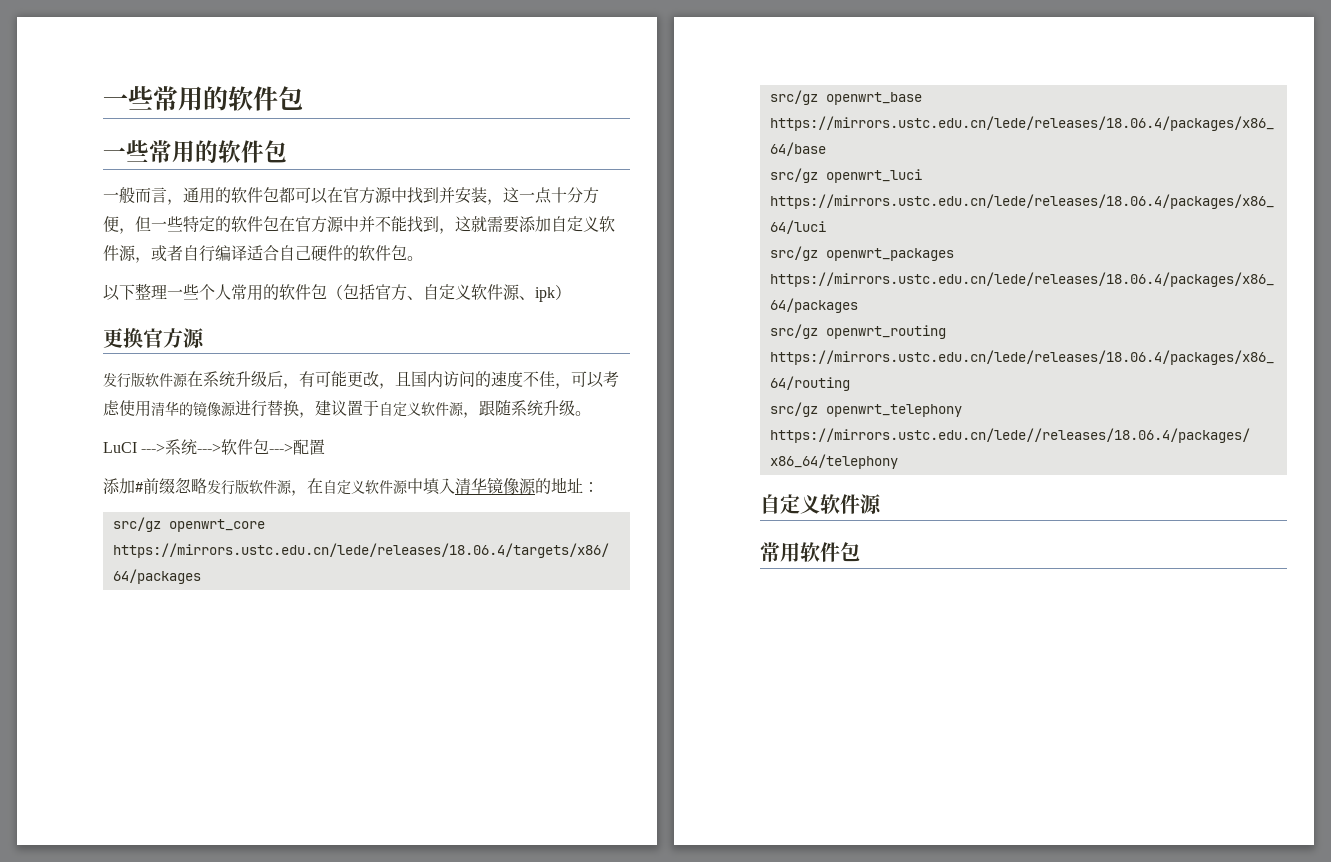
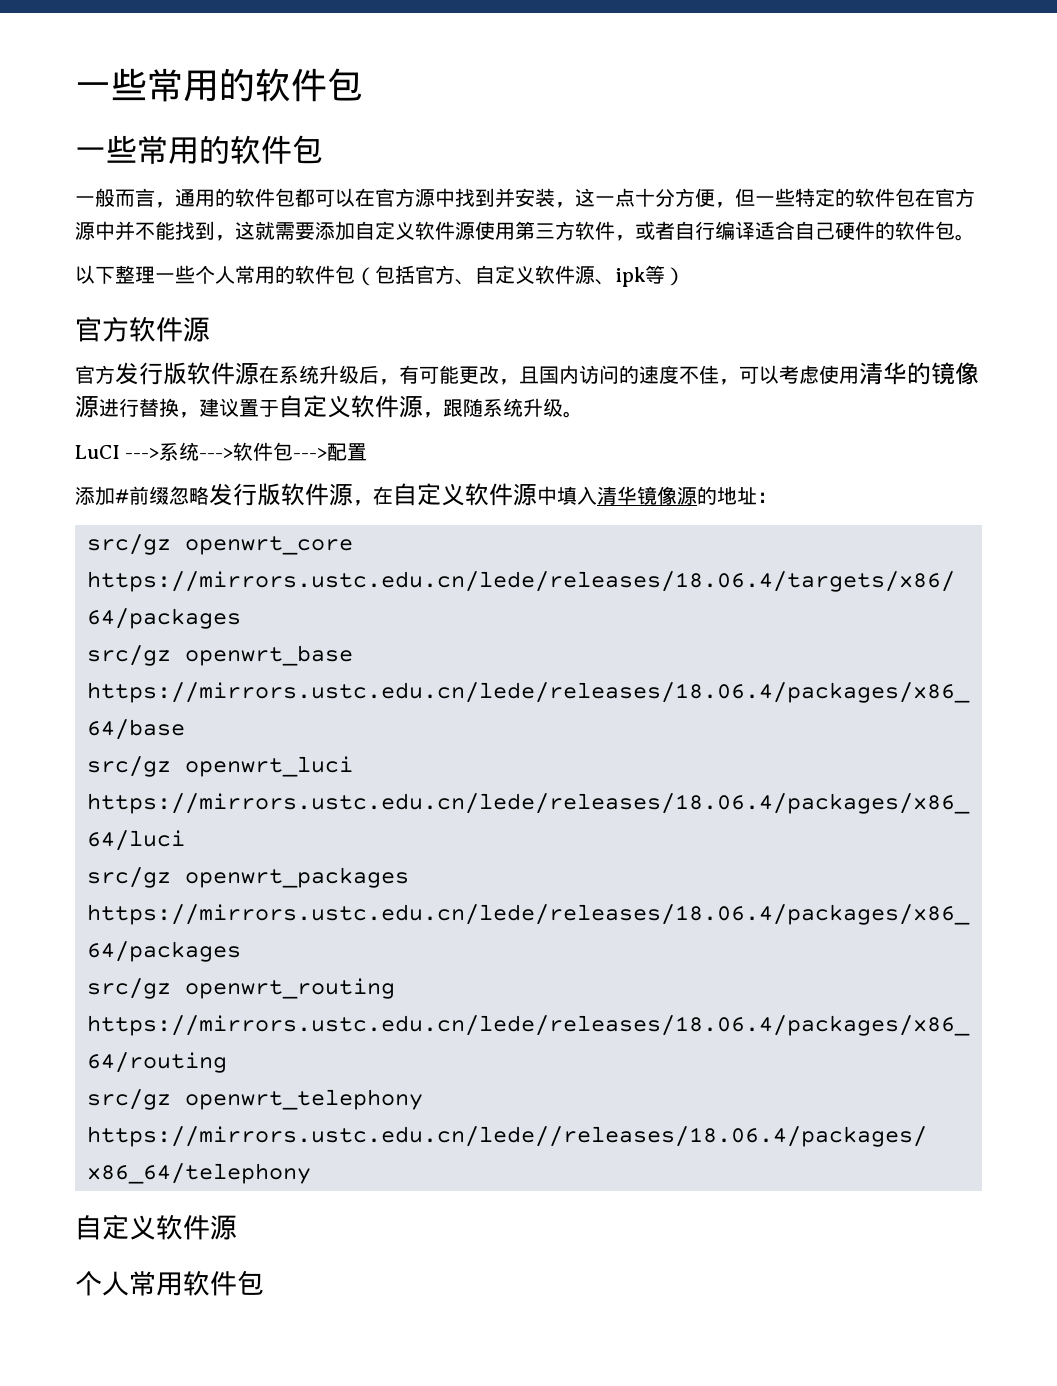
(136, 253) none -> [475,221,615,240] 使用第三方软件
(555, 294) none -> [645,265,665,284] 等
[103,327,205,348] 更换官方源 // -> [75,316,210,342] [75,365,115,384] 官方软件源 // 官方
(882, 504) none -> [75,1271,129,1296] 个人

